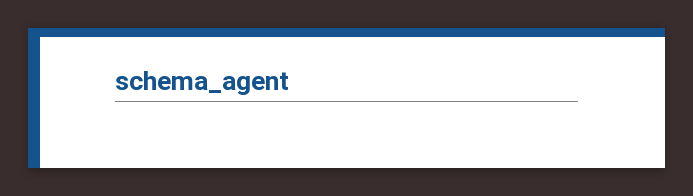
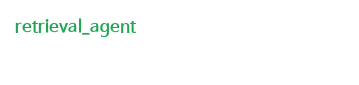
[115,71,289,95] schema_agent -> [15,18,137,37] retrieval_agent

